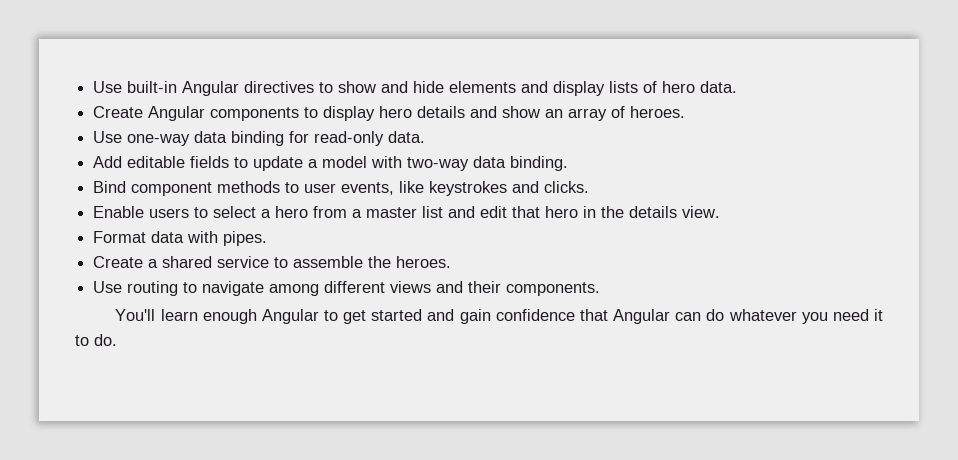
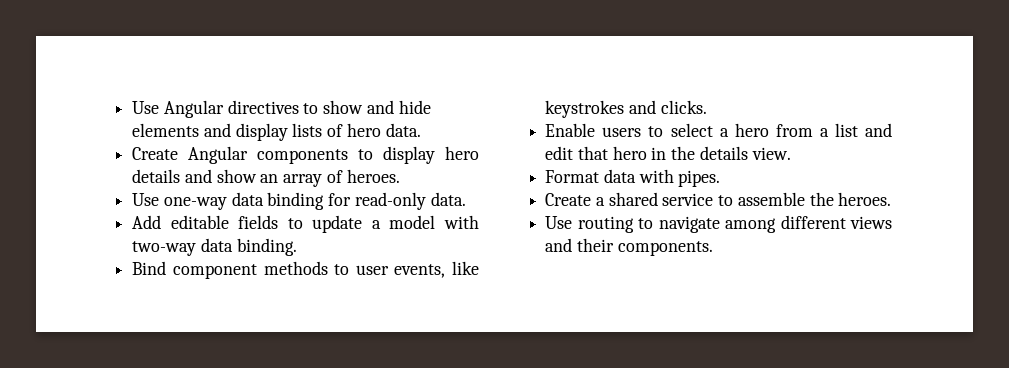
[93,81,178,93] Use built-in -> [132,101,160,114] Use
[366,207,418,218] master -> (829, 132) none
[115,309,883,324] [75,334,117,346] // You'll learn enough Angular to get started and gain confidence that Angular can do whatever you need it to do. -> (713, 248) none

